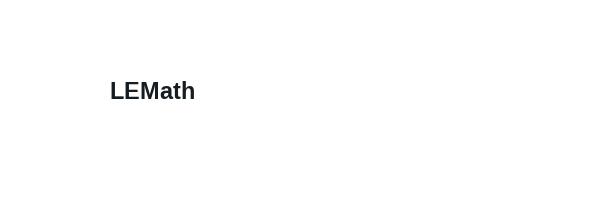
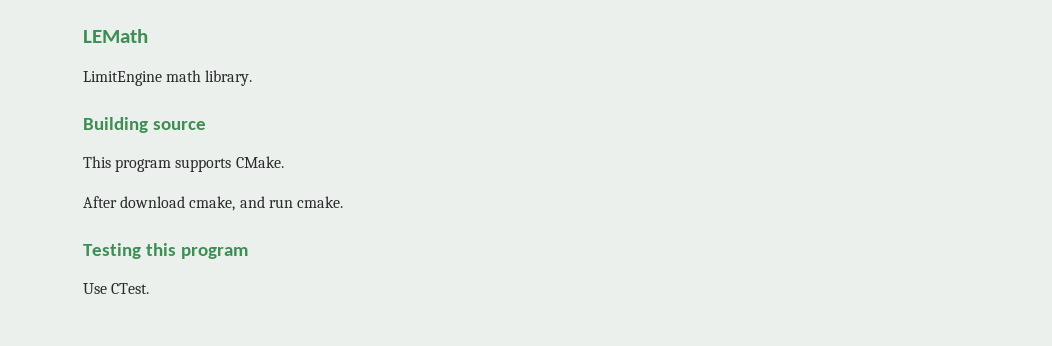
(195, 90) none -> [83,70,253,86] [83,117,207,133] [83,156,284,172] [83,196,343,211] [83,243,249,259] [83,283,150,294] // LimitEngine math library. // Building source // This program supports CMake. // After download cmake, and run cmake. // Testing this program // Use CTest.

